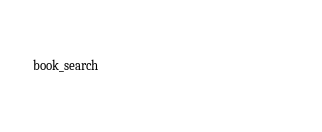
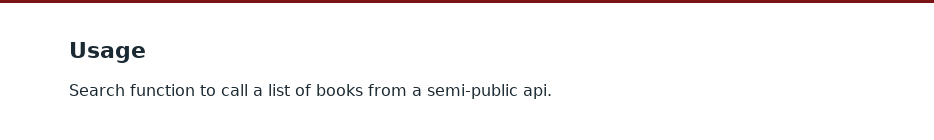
[33,59,98,72] book_search -> [69,42,146,63] [69,84,552,99] Usage // Search function to call a list of books from a semi-public api.

